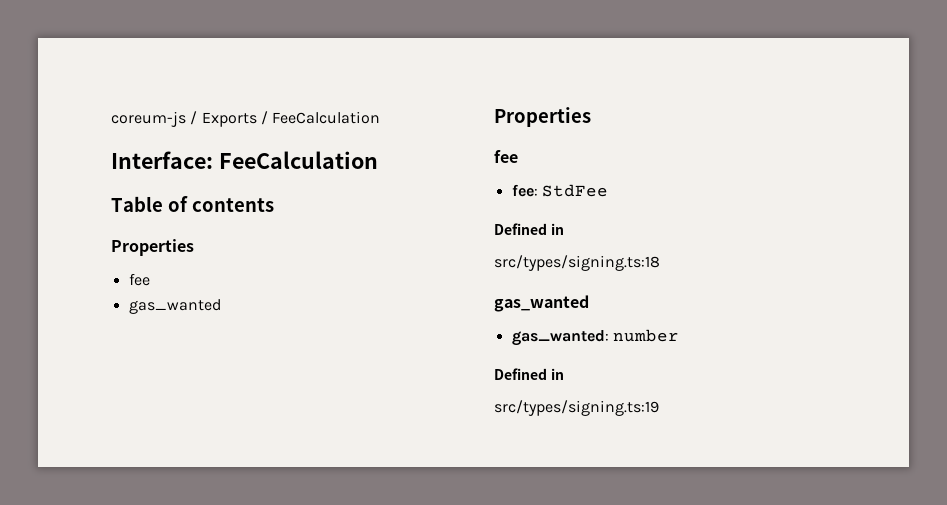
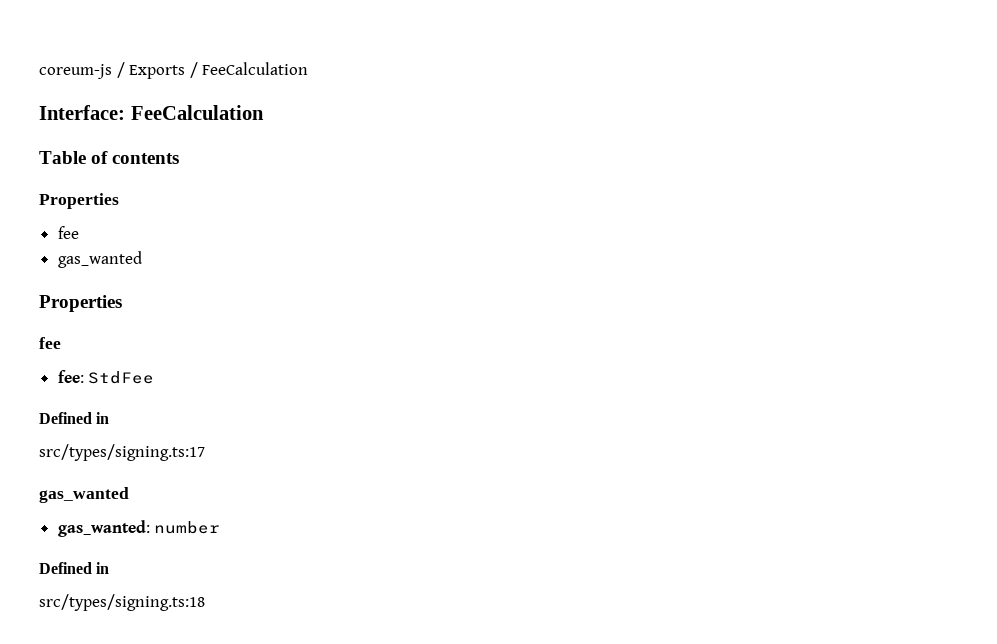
[494,255,660,271] src/types/signing.ts:18 -> [39,444,205,461] src/types/signing.ts:17
[494,400,659,416] src/types/signing.ts:19 -> [39,594,205,611] src/types/signing.ts:18

